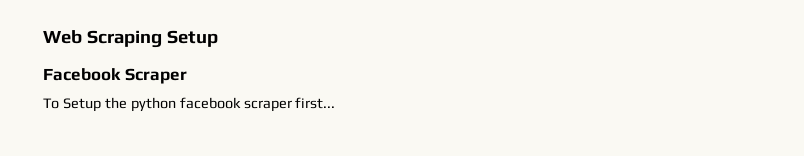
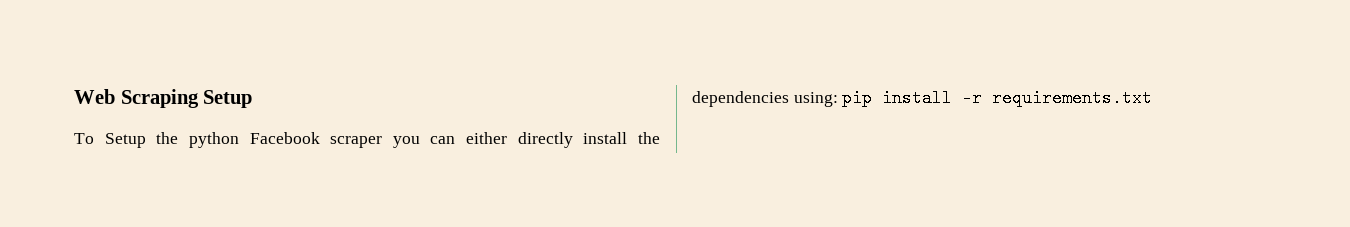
[43,68,187,84] // Facebook Scraper -> (253, 99) none
[179,97,336,112] facebook scraper first... -> [249,132,660,148] [692,89,1153,107] Facebook scraper you can either directly install the dependencies using: pip install -r requirements.txt

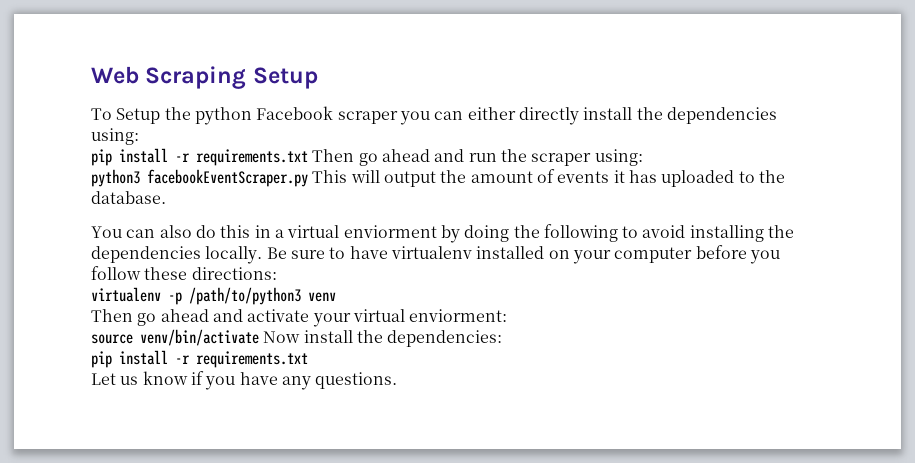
[842,89,1153,107] pip install -r requirements.txt -> [91,148,643,166] [91,169,785,187] [91,191,166,204] [91,224,795,243] [91,245,780,264] [91,266,277,280] [91,287,336,305] [91,309,508,327] [91,329,503,347] [91,350,308,368] [91,371,398,390] // pip install -r requirements.txt Then go ahead and run the scraper using: // python3 facebookEventScraper.py This will output the amount of events it has uploaded to the database. // You can also do this in a virtual enviorment by doing the following to avoid installing the dependencies locally. Be sure to have virtualenv installed on your computer before you follow these directions: // virtualenv -p /path/to/python3 venv // Then go ahead and activate your virtual enviorment: // source venv/bin/activate Now install the dependencies: // pip install -r requirements.txt // Let us know if you have any questions.

